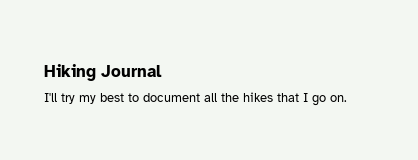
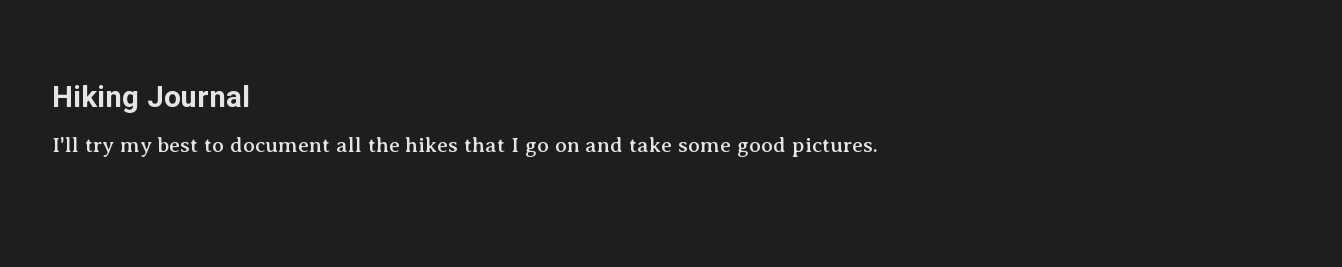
[330,95,347,102] on. -> [554,137,878,157] on and take some good pictures.

